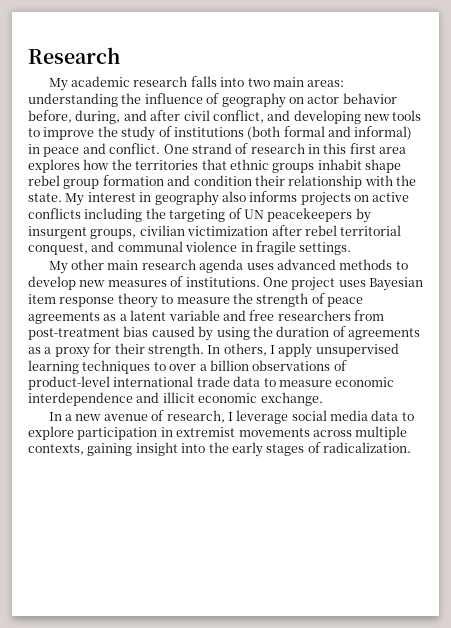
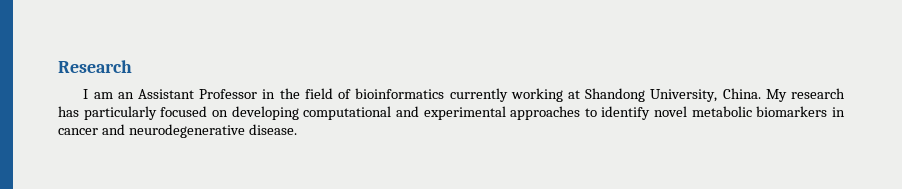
[48,76,345,91] [28,93,397,108] [28,110,422,124] [28,126,413,141] [28,143,407,157] [28,159,401,173] [28,175,416,189] [28,191,410,206] [28,208,371,223] [28,225,402,239] [28,241,352,255] [48,259,408,274] [28,276,423,291] [28,293,363,308] [28,310,384,324] [28,326,420,341] [28,343,399,358] [28,360,347,374] [28,376,395,390] [28,392,323,406] [48,410,414,424] [28,426,408,440] [28,442,411,457] My academic research falls into two main areas: understanding the influence of geography on actor behavior before, during, and after civil conflict, and developing new tools to improve the study of institutions (both formal and informal) in peace and conflict. One strand of research in this first area explores how the territories that ethnic groups inhabit shape rebel group formation and condition their relationship with the state. My interest in geography also informs projects on active conflicts including the targeting of UN peacekeepers by insurgent groups, civilian victimization after rebel territorial conquest, and communal violence in fragile settings. // My other main research agenda uses advanced methods to develop new measures of institutions. One project uses Bayesian item response theory to measure the strength of peace agreements as a latent variable and free researchers from post-treatment bias caused by using the duration of agreements as a proxy for their strength. In others, I apply unsupervised learning techniques to over a billion observations of product-level international trade data to measure economic interdependence and illicit economic exchange. // In a new avenue of research, I leverage social media data to explore participation in extremist movements across multiple contexts, gaining insight into the early stages of radicalization. -> [83,88,846,102] [58,106,845,120] [58,124,297,138] I am an Assistant Professor in the field of bioinformatics currently working at Shandong University, China. My research has particularly focused on developing computational and experimental approaches to identify novel metabolic biomarkers in cancer and neurodegenerative disease.

